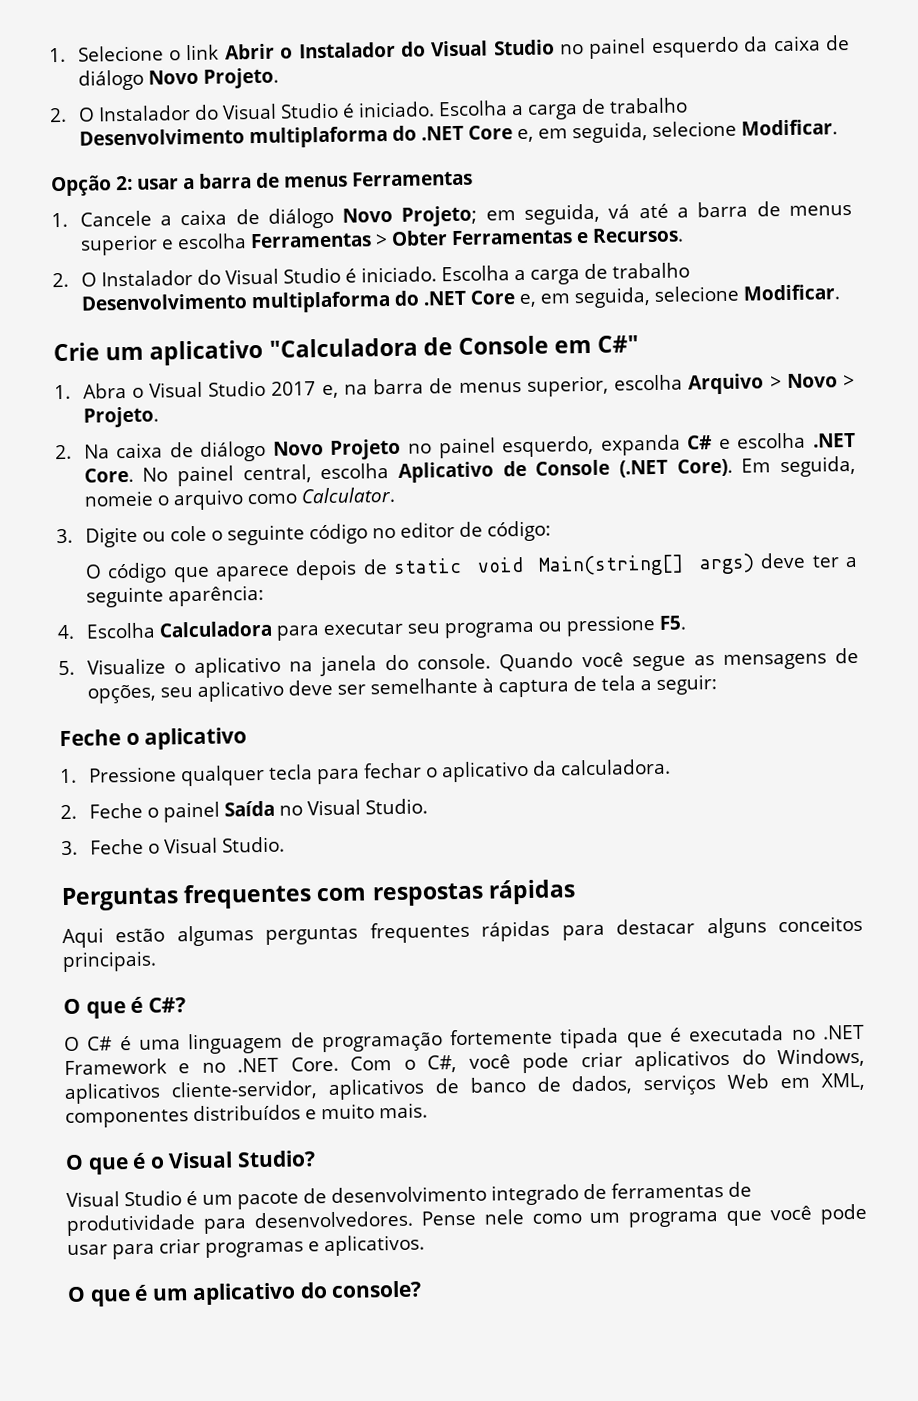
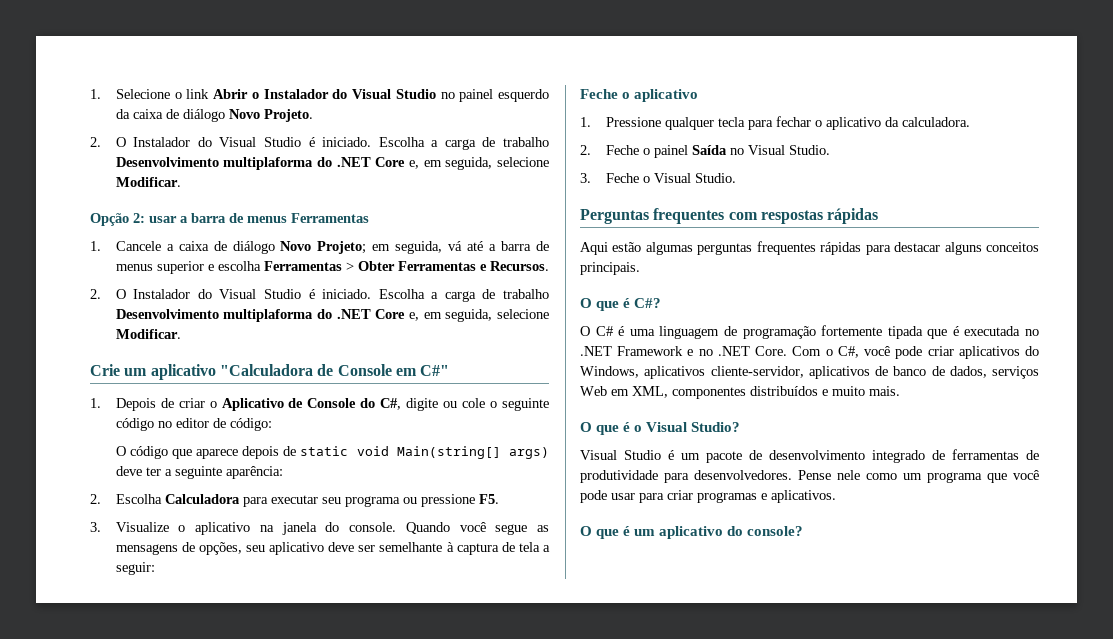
[82,373,855,399] [82,406,159,428] [55,432,857,462] [83,455,856,487] [83,486,395,511] [56,526,138,548] Abra o Visual Studio 2017 e, na barra de menus superior, escolha Arquivo > Novo > Projeto. // 2. Na caixa de diálogo Novo Projeto no painel esquerdo, expanda C# e escolha .NET Core. No painel central, escolha Aplicativo de Console (.NET Core). Em seguida, nomeie o arquivo como Calculator. // 3. Digite -> [115,398,439,411] Depois de criar o Aplicativo de Console do C#, digite
[57,624,75,640] 4. -> [90,494,101,504] 2.
[58,660,75,676] 5. -> [90,522,101,532] 3.

